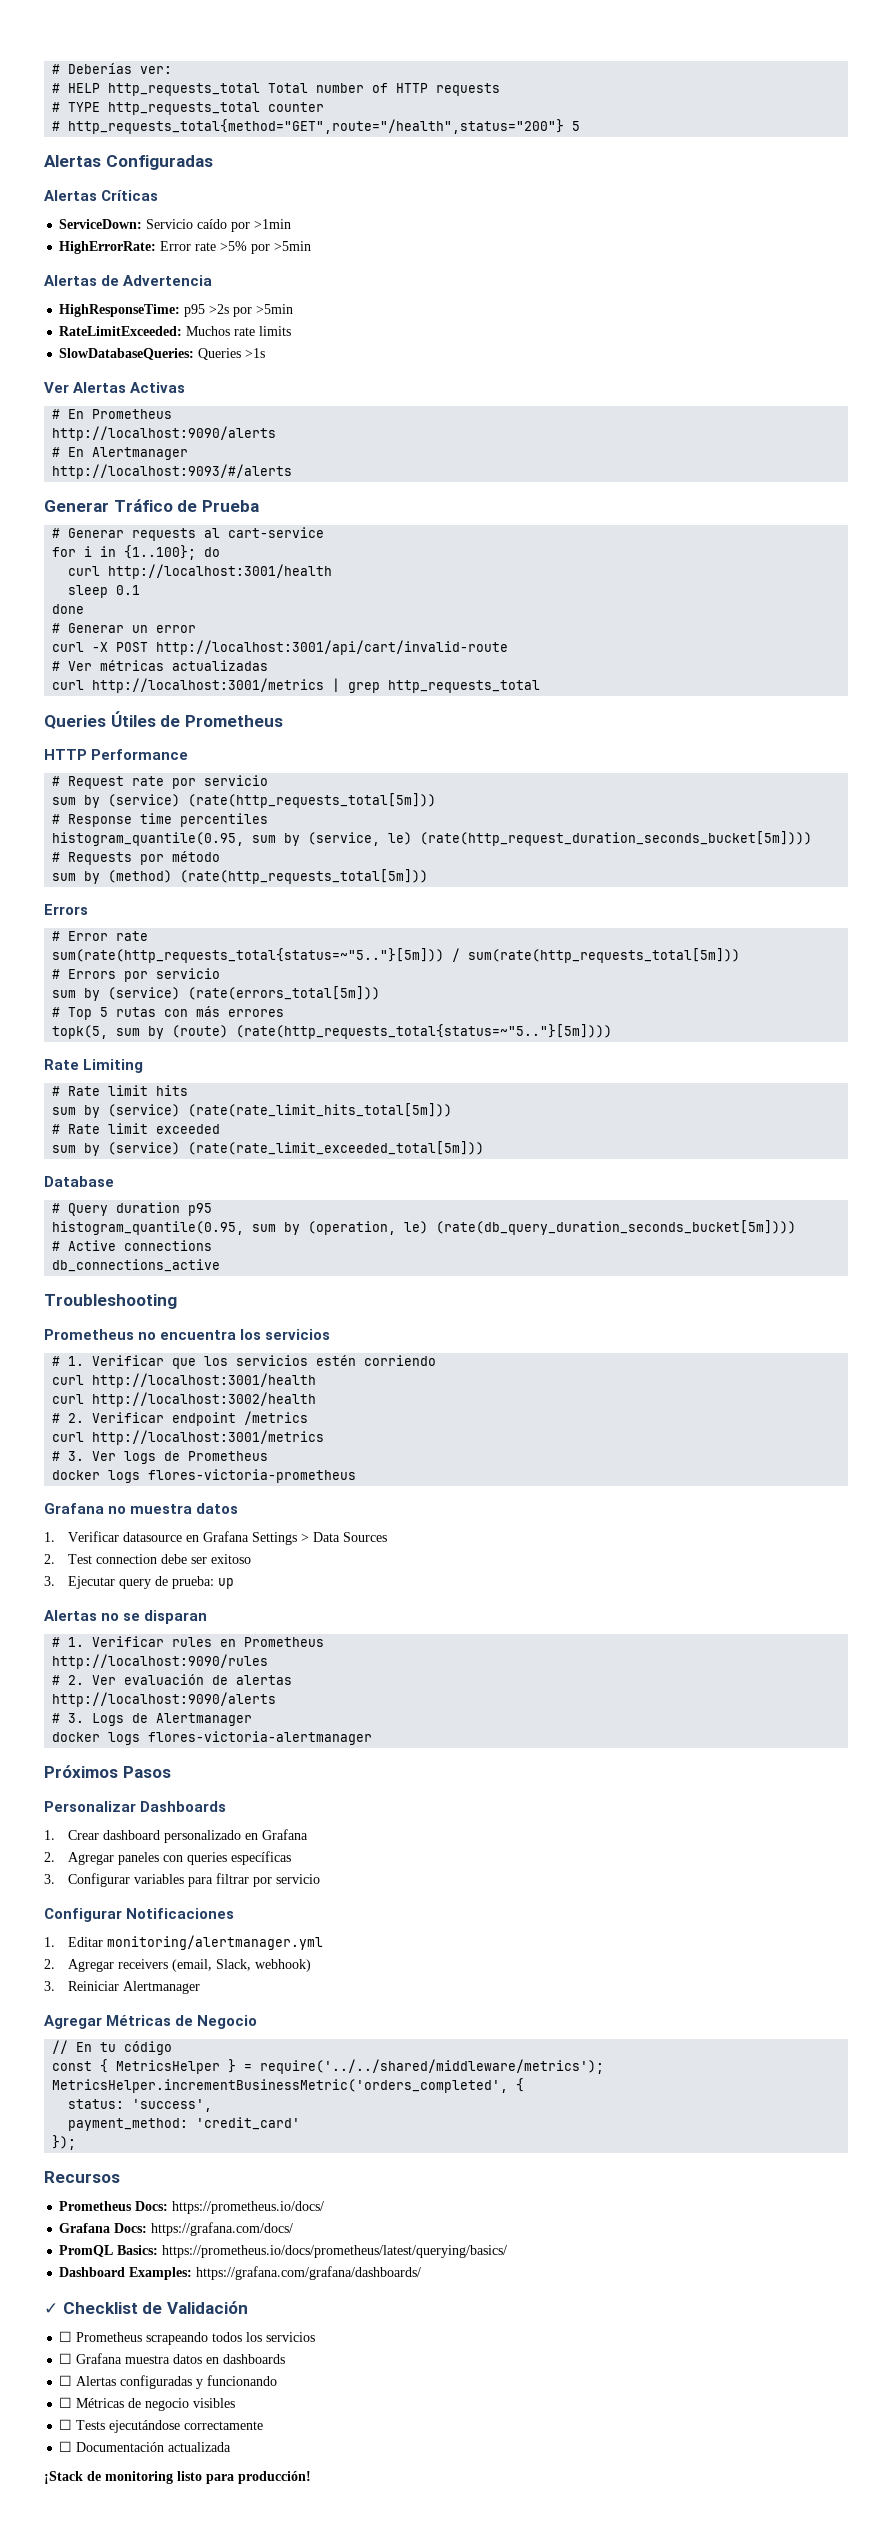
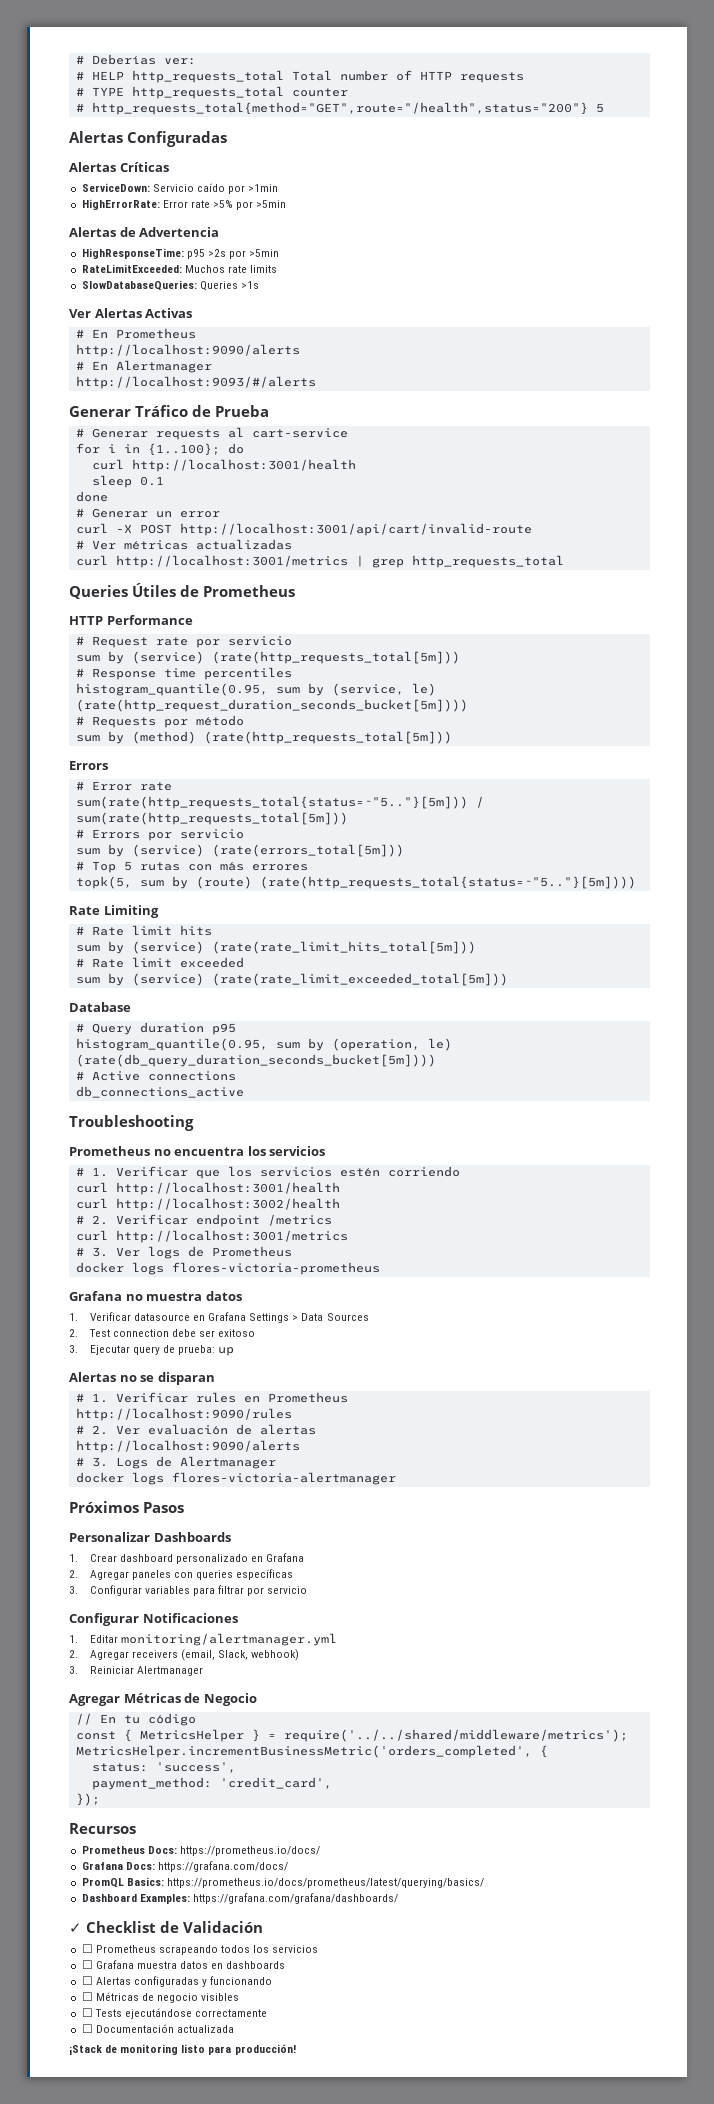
[196,2117,301,2130] 'credit_card' -> [219,1777,332,1789] 'credit_card',

